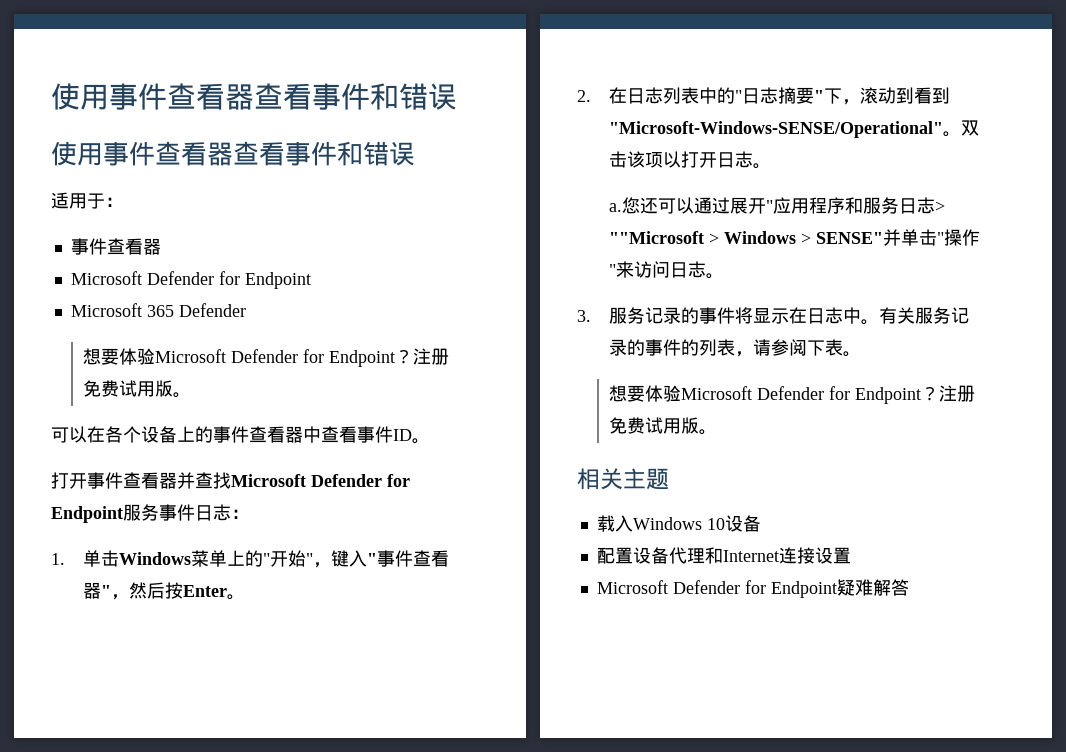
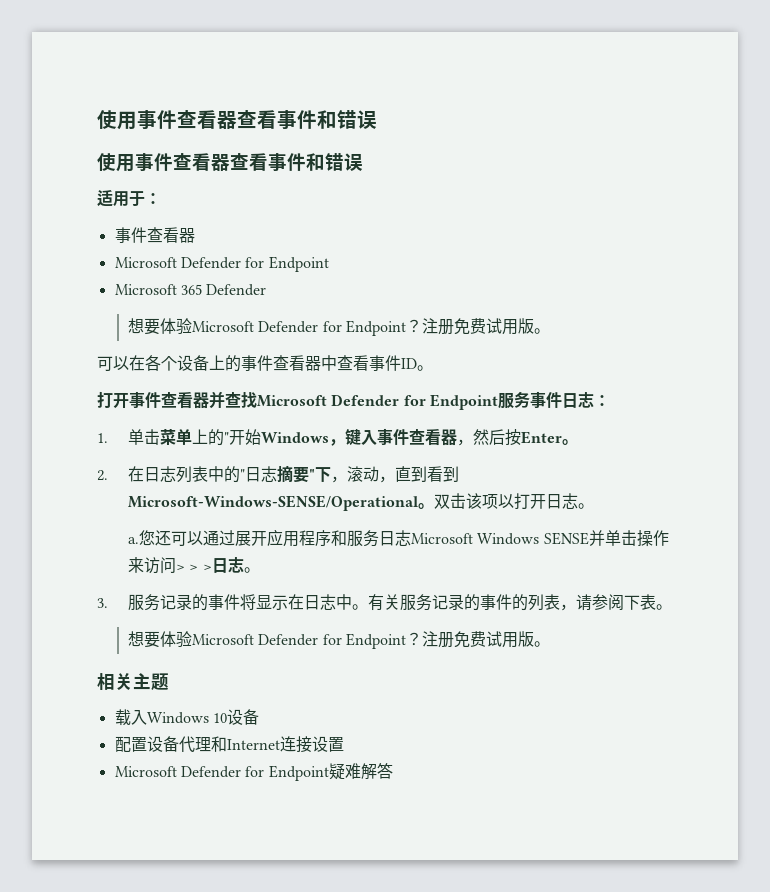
[119,552,192,565] Windows -> (160, 437) none
[306,550,450,568] [83,582,112,599] "，键入"事件查看器" -> [260,428,457,446] Windows，键入事件查看器
[896,87,951,104] [609,121,944,138] 到看到"Microsoft-Windows-SENSE/Operational" -> [378,466,459,483] [127,495,418,511] ，直到看到Microsoft-Windows-SENSE/Operational
[766,200,774,212] " -> (267, 538) none
[935,201,946,212] [609,229,981,246] [609,261,671,278] > ""Microsoft > Windows > SENSE"并单击"操作"来访问 -> [410,530,669,547] [127,557,212,574] Microsoft Windows SENSE并单击操作来访问> > >

